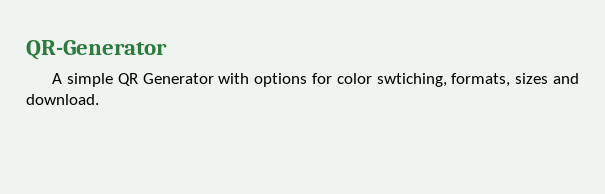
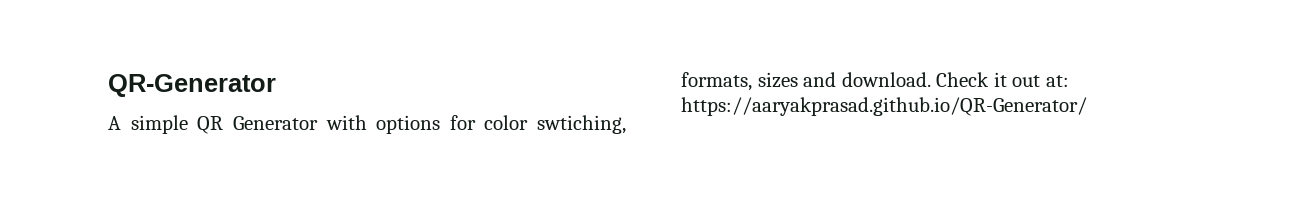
(99, 99) none -> [936,72,1069,87] [681,97,1087,116] Check it out at: https://aaryakprasad.github.io/QR-Generator/

